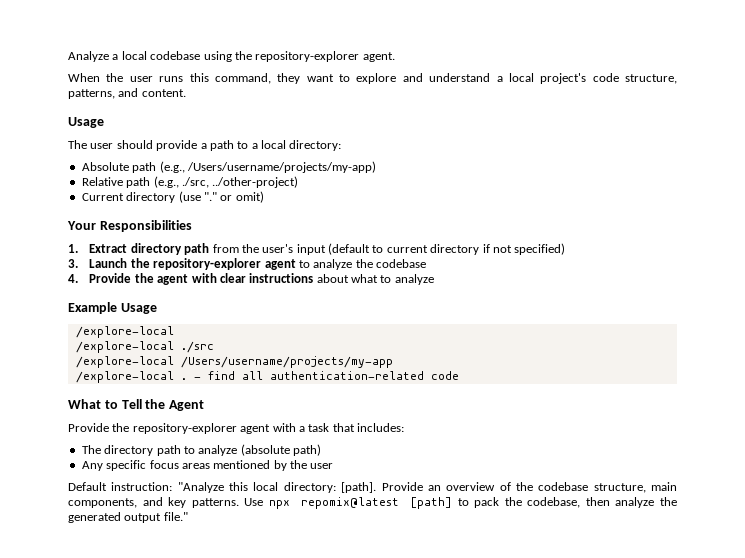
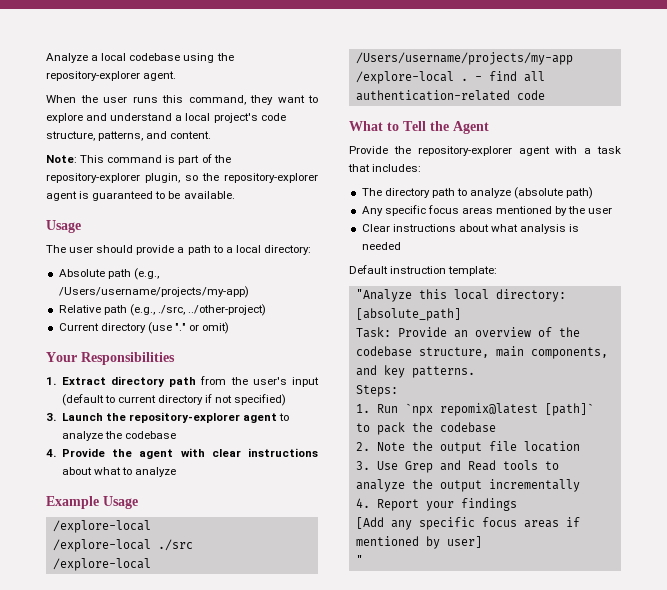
(186, 93) none -> [46,154,231,165] [46,173,318,183] [46,191,235,201] // Note: This command is part of the repository-explorer plugin, so the repository-explorer agent is guaranteed to be available.
(334, 466) none -> [361,224,580,234] [361,242,401,250] // Clear instructions about what analysis is needed
[111,482,173,491] instruction: -> [390,266,498,276] instruction template: //
[341,482,377,493] [path]. -> [355,308,461,321] [355,327,391,338] [absolute_path] // Task:
[244,497,677,509] [68,512,188,523] Use npx repomix@latest [path] to pack the codebase, then analyze the generated output file." -> [355,385,398,397] [355,403,594,416] [355,422,496,435] [355,441,580,454] [355,460,559,473] [355,479,580,492] [355,498,517,511] [355,517,580,530] [355,536,482,549] [355,555,363,565] // Steps: // 1. Run `npx repomix@latest [path]` to pack the codebase // 2. Note the output file location // 3. Use Grep and Read tools to analyze the output incrementally // 4. Report your findings // [Add any specific focus areas if mentioned by user] // "

